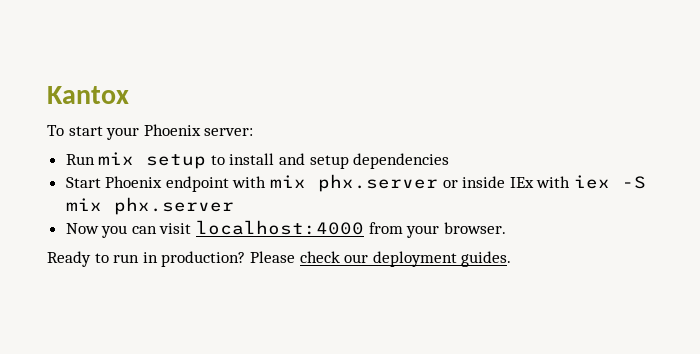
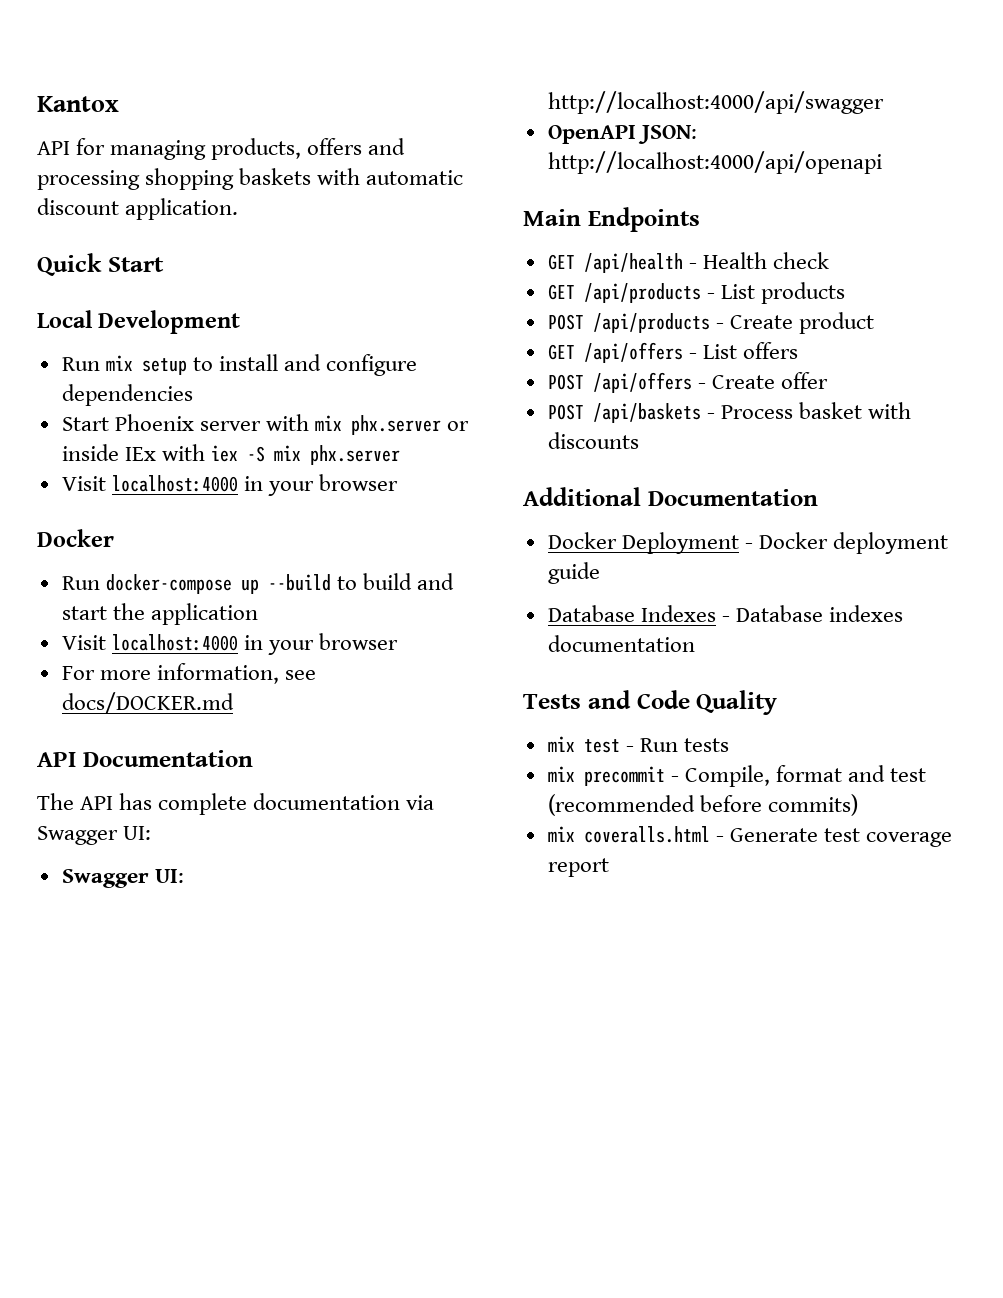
[47,124,254,140] To start your Phoenix server: -> [37,138,406,160] [37,168,464,190] [37,198,239,220] [37,253,164,276] [37,310,241,334] API for managing products, offers and processing shopping baskets with automatic discount application. // Quick Start // Local Development
[309,155,349,169] setup -> [326,354,418,376] configure
[165,176,229,192] endpoint -> [199,421,261,431] server
[65,220,506,238] [47,251,512,267] Now you can visit localhost:4000 from your browser. // Ready to run in production? Please check our deployment guides. -> [61,474,399,496] [37,529,114,547] [61,573,455,594] [61,603,258,625] [61,633,399,655] [61,663,316,684] [61,692,234,714] [37,750,253,767] [37,793,435,815] [37,826,152,845] [61,869,184,888] [547,91,884,114] [547,125,697,144] [547,151,882,174] [523,207,700,232] [547,252,829,273] [547,282,845,304] [547,312,874,334] [547,342,798,363] [547,372,828,393] [547,402,912,423] [547,432,639,449] [523,487,818,506] [547,532,949,554] [547,562,600,584] [547,605,904,622] [547,635,695,652] [523,690,778,715] [547,736,729,753] [547,765,927,787] [547,794,858,816] [547,826,953,847] [547,858,609,877] Visit localhost:4000 in your browser // Docker // Run docker-compose up --build to build and start the application // Visit localhost:4000 in your browser // For more information, see docs/DOCKER.md // API Documentation // The API has complete documentation via Swagger UI: // Swagger UI: http://localhost:4000/api/swagger // OpenAPI JSON: http://localhost:4000/api/openapi // Main Endpoints // GET /api/health - Health check // GET /api/products - List products // POST /api/products - Create product // GET /api/offers - List offers // POST /api/offers - Create offer // POST /api/baskets - Process basket with discounts // Additional Documentation // Docker Deployment - Docker deployment guide // Database Indexes - Database indexes documentation // Tests and Code Quality // mix test - Run tests // mix precommit - Compile, format and test (recommended before commits) // mix coveralls.html - Generate test coverage report

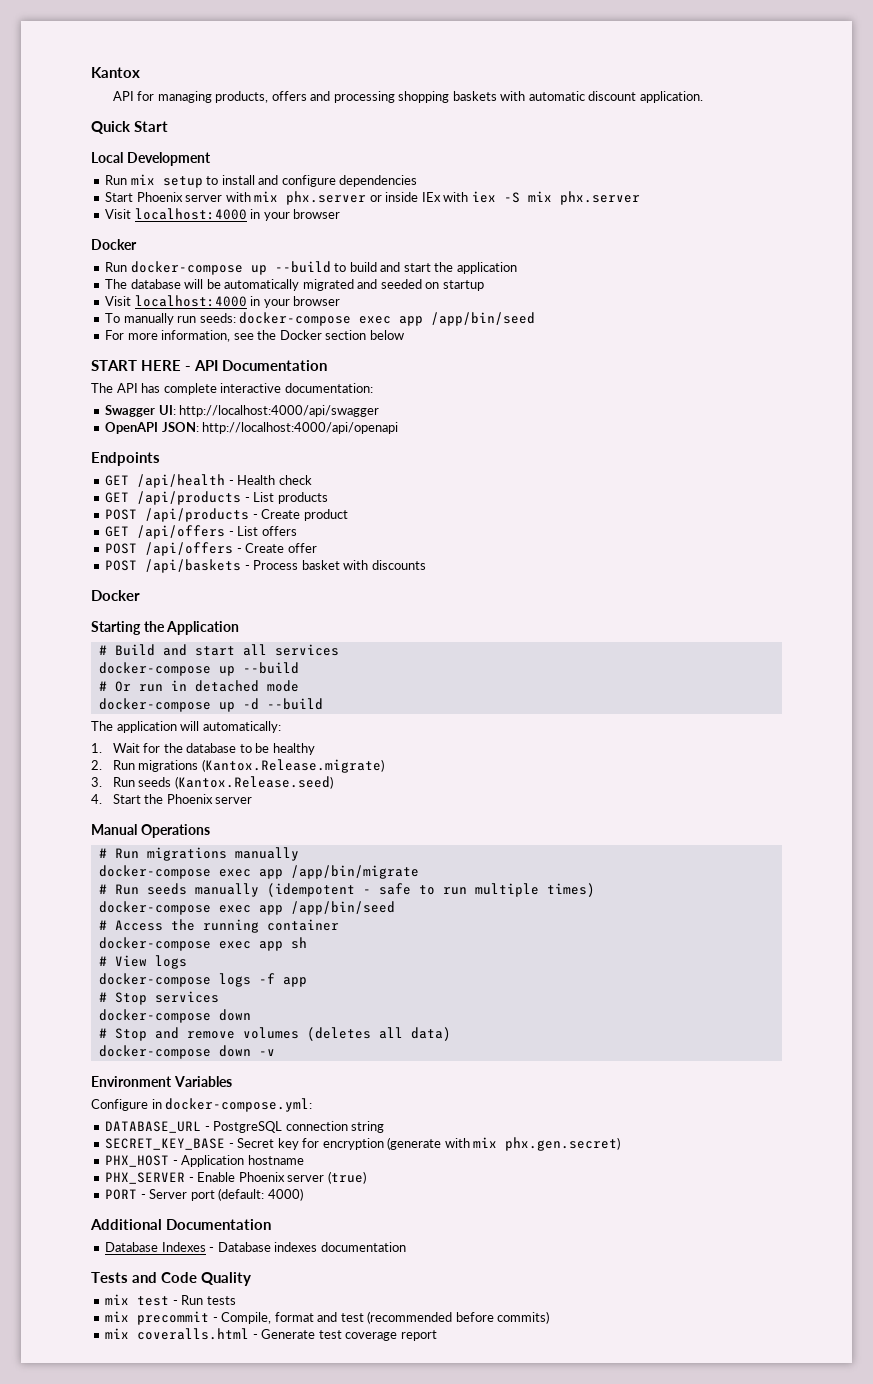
[61,633,399,655] [61,663,316,684] [61,692,234,714] // Visit localhost:4000 in your browser // For more information, see docs/DOCKER.md // -> [105,279,484,291] [105,295,341,308] [105,312,536,326] [105,330,404,342] [91,360,191,371] // The database will be automatically migrated and seeded on startup // Visit localhost:4000 in your browser // To manually run seeds: docker-compose exec app /app/bin/seed // For more information, see the Docker section below // START HERE -
[253,793,435,810] [37,826,152,845] documentation via Swagger UI: -> [220,383,373,393] interactive documentation:
[523,209,581,226] Main -> (399, 428) none
[523,487,818,506] [547,532,949,554] [547,562,600,584] Additional Documentation // Docker Deployment - Docker deployment guide -> [91,590,140,601] [91,621,240,635] [98,644,339,656] [98,662,299,676] [98,680,299,692] [98,698,323,712] [91,721,281,733] [91,743,315,755] [91,759,384,773] [91,776,333,789] [91,794,253,804] [91,824,210,838] [98,847,299,861] [98,865,419,879] [98,883,595,897] [98,901,395,915] [98,919,339,933] [98,937,307,951] [98,955,187,969] [98,973,307,987] [98,991,219,1005] [98,1009,251,1023] [98,1027,451,1041] [98,1045,275,1059] [91,1076,232,1087] [91,1098,313,1112] [105,1121,385,1133] [105,1137,621,1151] [105,1155,304,1167] [105,1171,366,1184] [105,1188,303,1201] [90,1219,271,1230] Docker // Starting the Application // # Build and start all services // docker-compose up --build // # Or run in detached mode // docker-compose up -d --build // The application will automatically: // 1. Wait for the database to be healthy // 2. Run migrations (Kantox.Release.migrate) // 3. Run seeds (Kantox.Release.seed) // 4. Start the Phoenix server // Manual Operations // # Run migrations manually // docker-compose exec app /app/bin/migrate // # Run seeds manually (idempotent - safe to run multiple times) // docker-compose exec app /app/bin/seed // # Access the running container // docker-compose exec app sh // # View logs // docker-compose logs -f app // # Stop services // docker-compose down // # Stop and remove volumes (deletes all data) // docker-compose down -v // Environment Variables // Configure in docker-compose.yml: // DATABASE_URL - PostgreSQL connection string // SECRET_KEY_BASE - Secret key for encryption (generate with mix phx.gen.secret) // PHX_HOST - Application hostname // PHX_SERVER - Enable Phoenix server (true) // PORT - Server port (default: 4000) // Additional Documentation

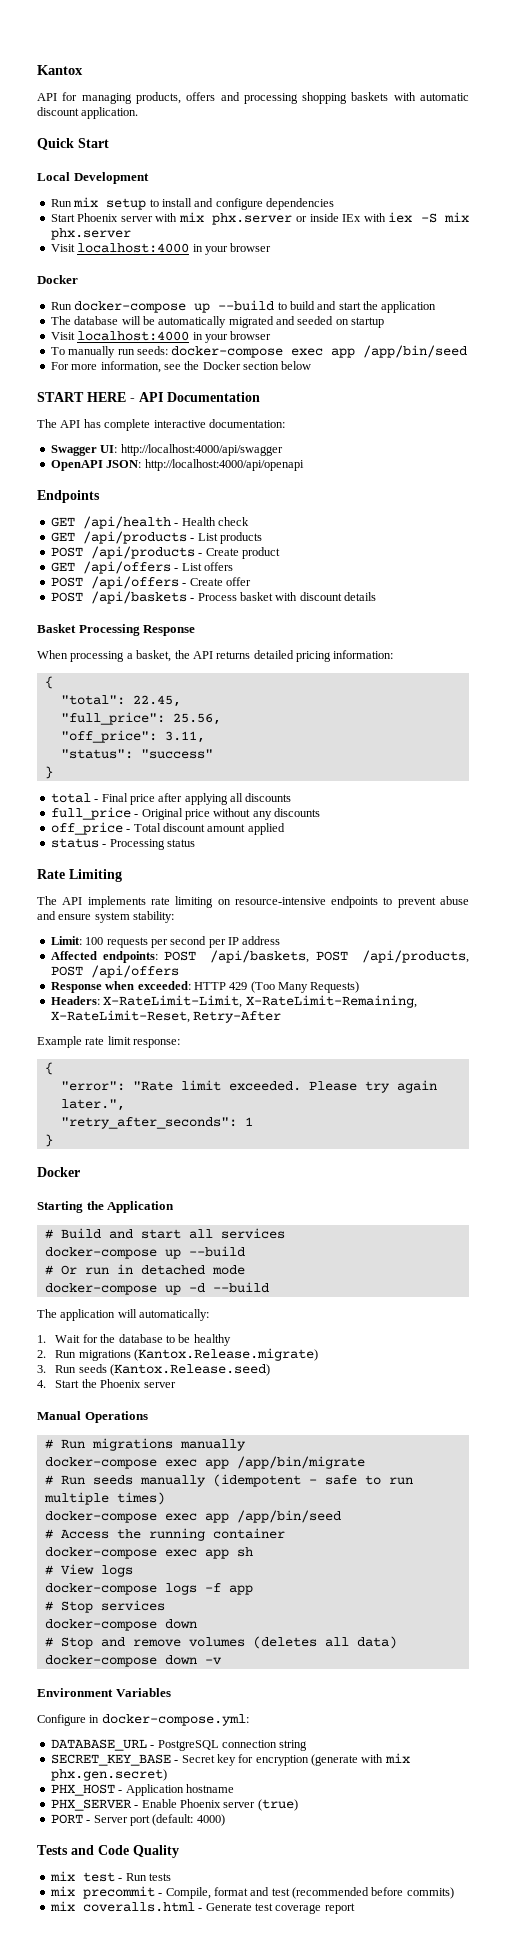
[371,560,426,570] discounts -> [299,592,376,601] [37,624,196,636] [37,650,394,662] [44,676,53,689] [60,695,181,707] [60,712,221,725] [60,730,205,743] [60,749,213,759] [44,766,53,779] [50,793,292,805] [50,807,320,820] [50,822,285,835] [50,838,195,850] [37,869,122,882] [37,896,470,908] [37,911,175,923] [50,936,281,948] [50,950,469,963] [50,965,179,978] [50,981,360,993] [50,995,417,1008] [50,1010,282,1023] [37,1036,181,1048] [44,1062,53,1075] [60,1080,437,1093] [60,1099,125,1111] [60,1117,253,1129] [44,1134,53,1147] discount details // Basket Processing Response // When processing a basket, the API returns detailed pricing information: // { // "total": 22.45, // "full_price": 25.56, // "off_price": 3.11, // "status": "success" // } // total - Final price after applying all discounts // full_price - Original price without any discounts // off_price - Total discount amount applied // status - Processing status // Rate Limiting // The API implements rate limiting on resource-intensive endpoints to prevent abuse and ensure system stability: // Limit: 100 requests per second per IP address // Affected endpoints: POST /api/baskets, POST /api/products, POST /api/offers // Response when exceeded: HTTP 429 (Too Many Requests) // Headers: X-RateLimit-Limit, X-RateLimit-Remaining, X-RateLimit-Reset, Retry-After // Example rate limit response: // { // "error": "Rate limit exceeded. Please try again later.", // "retry_after_seconds": 1 // }
[90,1219,271,1230] [105,1242,406,1252] // Additional Documentation // Database Indexes - Database indexes documentation -> (225, 1820) none

